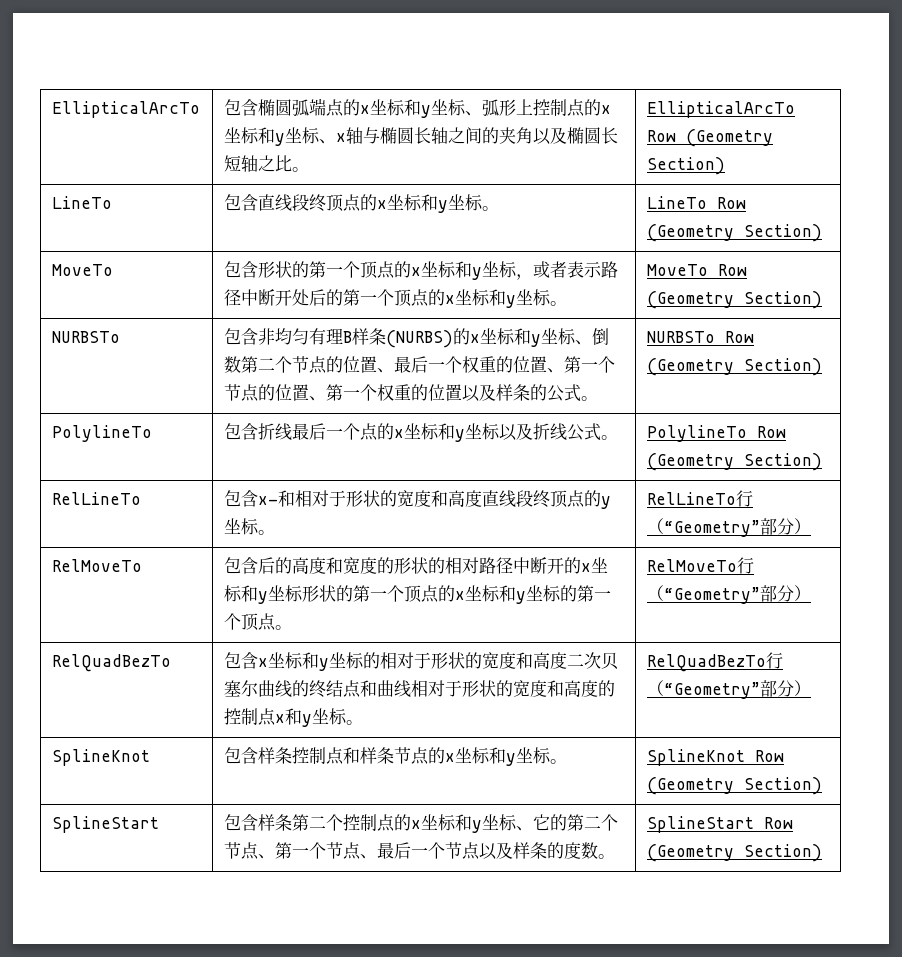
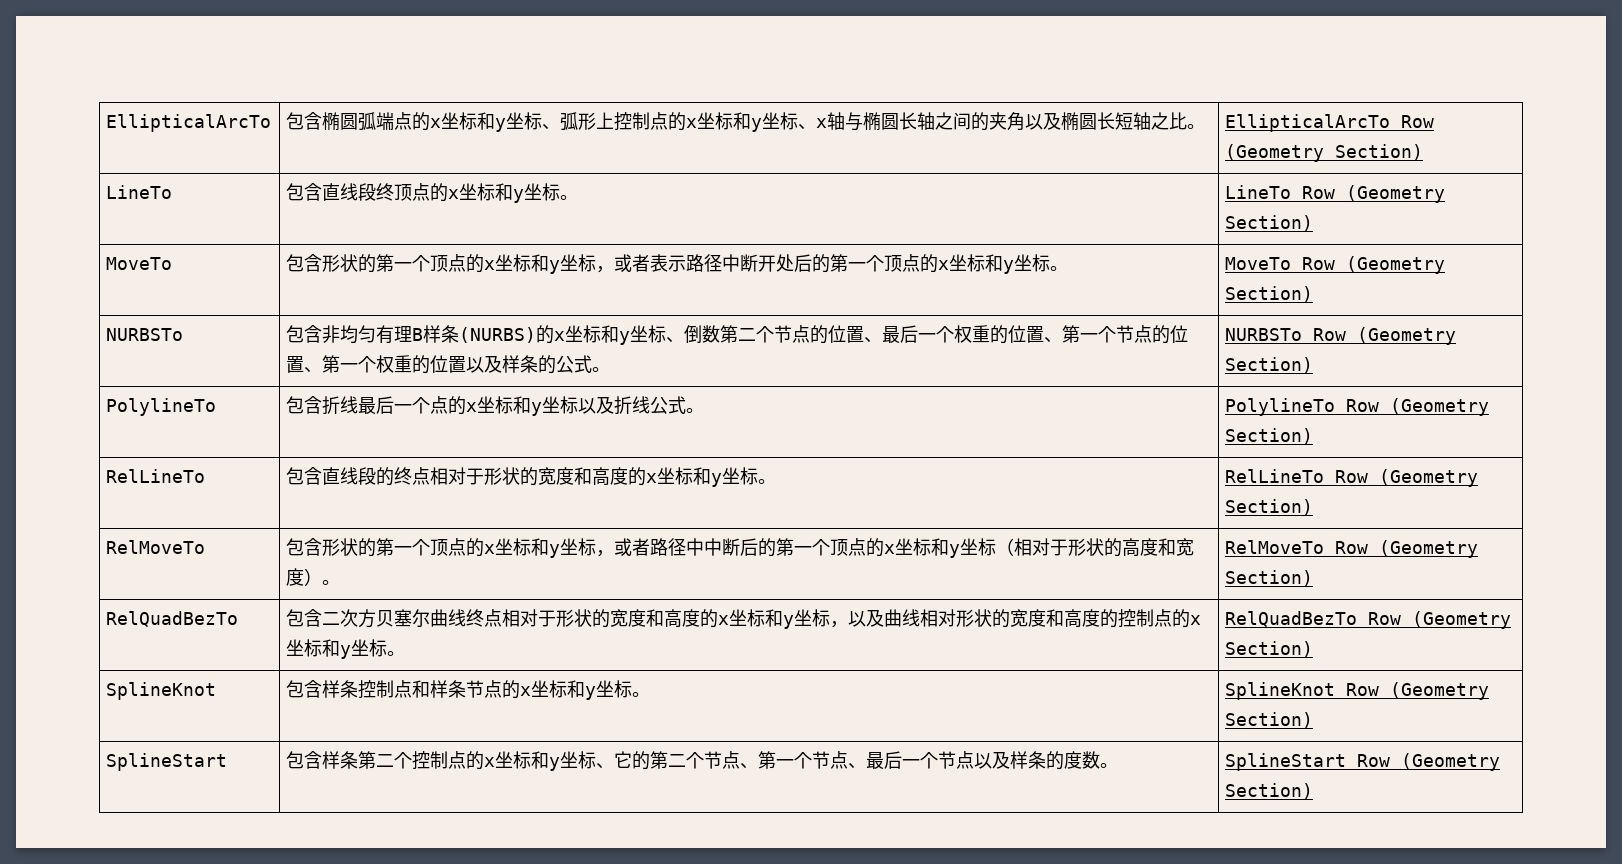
[257,490,611,509] [223,518,275,535] [646,490,753,507] [646,518,811,537] [51,559,142,572] [223,557,608,574] [223,585,611,604] [223,613,292,631] [646,557,754,574] [646,585,811,604] [51,654,171,672] [223,652,618,671] [223,680,615,698] [223,708,285,726] x-和相对于形状的宽度和高度直线段终顶点的y坐标。 | RelLineTo行（“Geometry”部分） // RelMoveTo | 包含后的高度和宽度的形状的相对路径中断开的x坐标和y坐标形状的第一个顶点的x坐标和y坐标的第一个顶点。 | RelMoveTo行（“Geometry”部分） // RelQuadBezTo | 包含x坐标和y坐标的相对于形状的宽度和高度二次贝塞尔曲线的终结点和曲线相对于形状的宽度和高度的控制点x -> [322,467,777,487] [1225,469,1479,487] [1225,499,1314,515] [106,540,206,554] [286,538,1195,558] [286,568,341,586] [1225,540,1479,558] [1225,570,1314,586] [106,611,239,627] [286,609,1202,629] [286,639,323,657] 直线段的终点相对于形状的宽度和高度的x坐标和y坐标。 | RelLineTo Row (Geometry Section) // RelMoveTo | 包含形状的第一个顶点的x坐标和y坐标，或者路径中中断后的第一个顶点的x坐标和y坐标（相对于形状的高度和宽度）。 | RelMoveTo Row (Geometry Section) // RelQuadBezTo | 包含二次方贝塞尔曲线终点相对于形状的宽度和高度的x坐标和y坐标，以及曲线相对形状的宽度和高度的控制点的x坐标
[765,652,783,669] [646,680,811,699] 行（“Geometry”部分） -> [1368,611,1512,629] [1225,641,1314,657] Row (Geometry Section)

